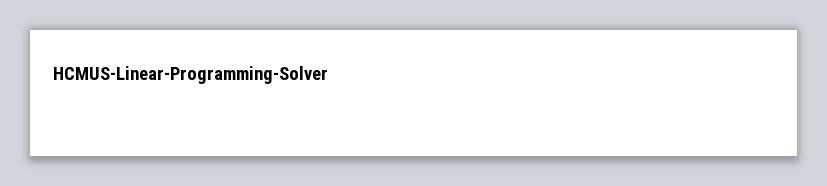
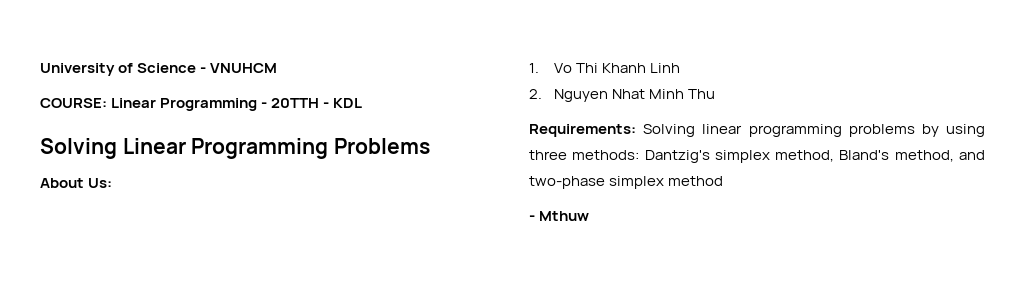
[53,66,328,84] HCMUS-Linear-Programming-Solver -> [40,63,278,76] [40,98,363,111] [40,138,431,159] [40,178,113,188] [529,63,681,73] [529,89,716,102] [529,124,985,137] [529,150,985,163] [529,176,724,189] [529,211,590,221] University of Science - VNUHCM // COURSE: Linear Programming - 20TTH - KDL // Solving Linear Programming Problems // About Us: // 1. Vo Thi Khanh Linh // 2. Nguyen Nhat Minh Thu // Requirements: Solving linear programming problems by using three methods: Dantzig's simplex method, Bland's method, and two-phase simplex method // - Mthuw

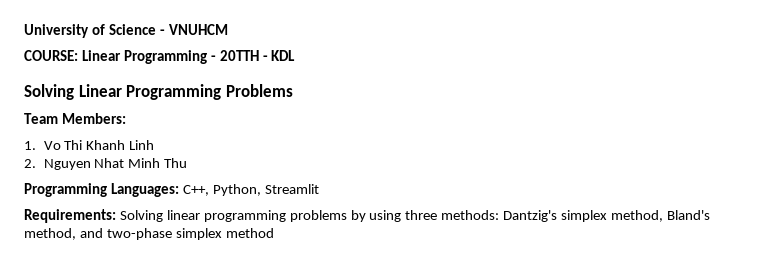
[40,178,113,188] About Us: -> [24,113,126,124] Team Members:
(716, 94) none -> [24,183,319,197] // Programming Languages: C++, Python, Streamlit
[529,211,590,221] // - Mthuw -> (274, 233) none

